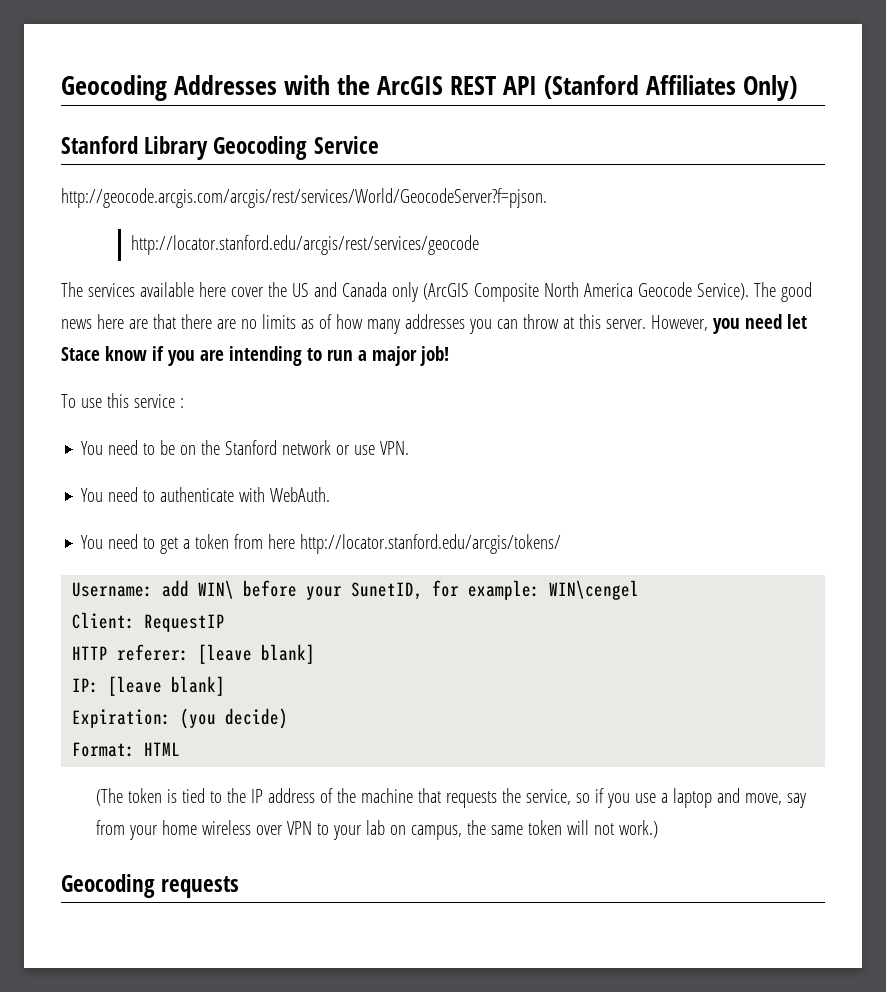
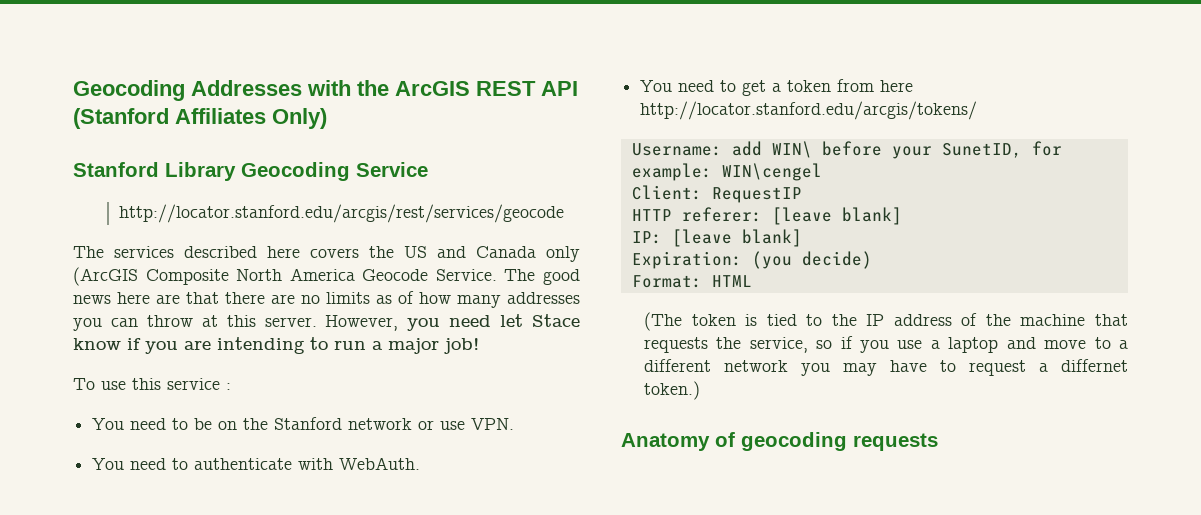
[61,188,547,208] // http://geocode.arcgis.com/arcgis/rest/services/World/GeocodeServer?f=pjson. -> (428, 169) none
[139,282,264,297] available here cover -> [184,246,359,258] described here covers
[696,283,749,300] Service). -> [435,269,497,281] Service.
[744,793,806,808] [95,820,658,840] [61,874,155,898] move, say from your home wireless over VPN to your lab on campus, the same token will not work.) // Geocoding -> [1044,337,1128,349] [643,359,1128,376] [643,381,700,400] [621,432,847,451] move to a different network you may have to request a differnet token.) // Anatomy of geocoding

